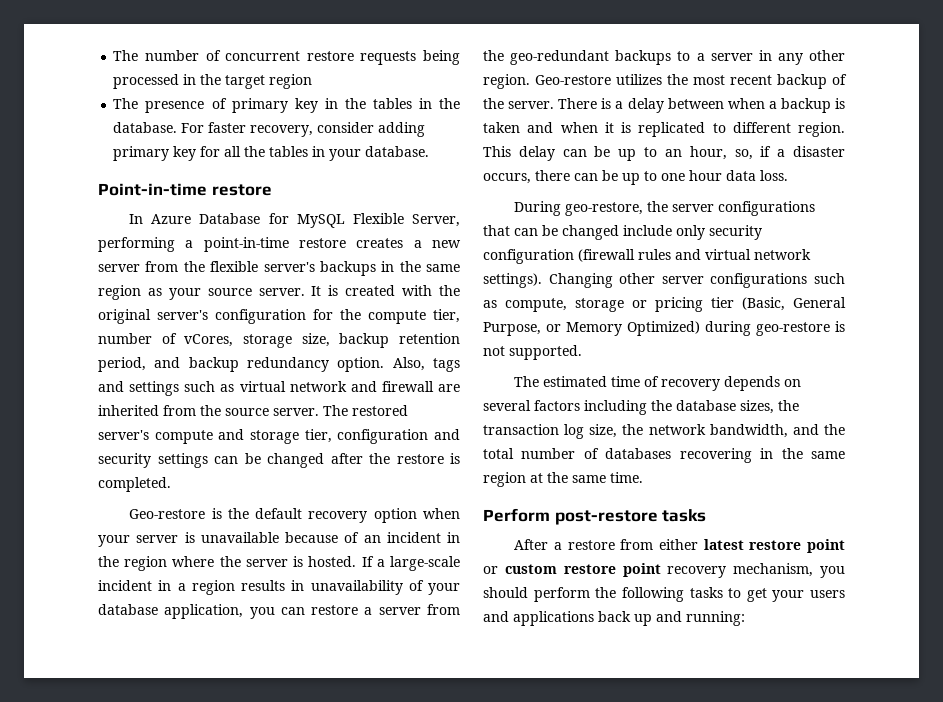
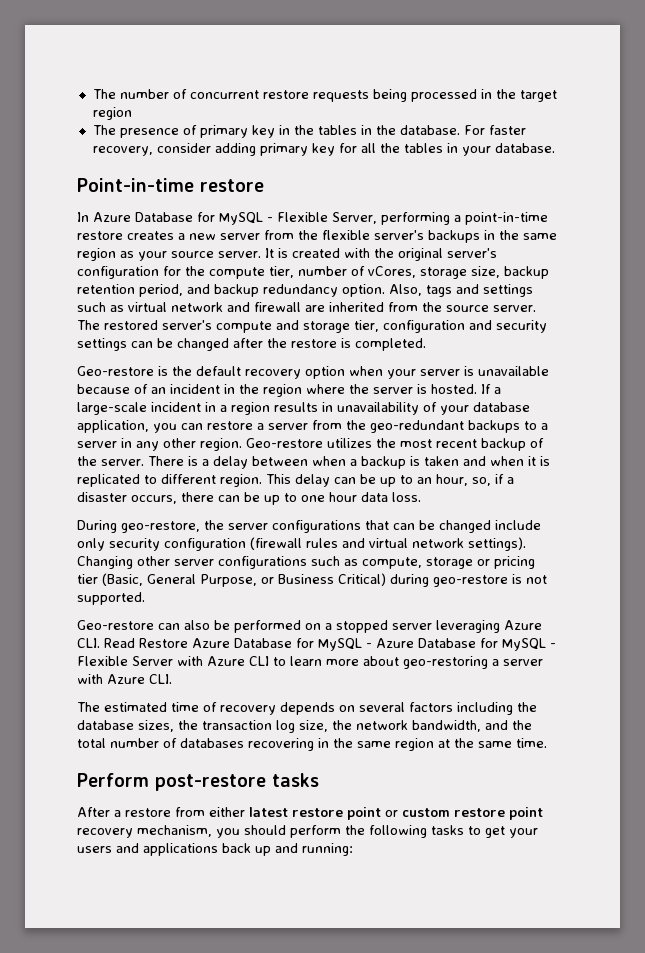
(345, 221) none -> [267,217,273,222] -
[566,321,700,336] Memory Optimized) -> [278,573,386,586] Business Critical)
(582, 352) none -> [77,620,542,633] [77,638,556,651] [77,656,543,669] [77,674,172,684] // Geo-restore can also be performed on a stopped server leveraging Azure CLI. Read Restore Azure Database for MySQL - Azure Database for MySQL - Flexible Server with Azure CLI to learn more about geo-restoring a server with Azure CLI.

